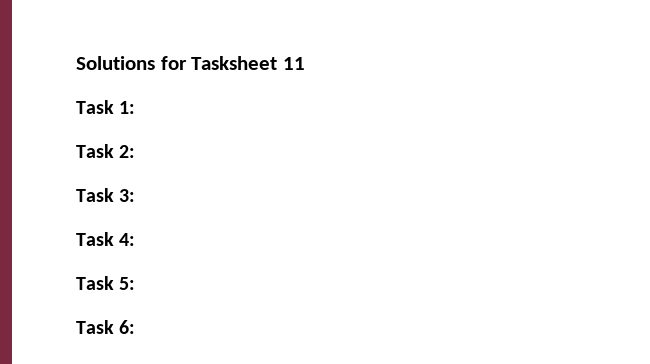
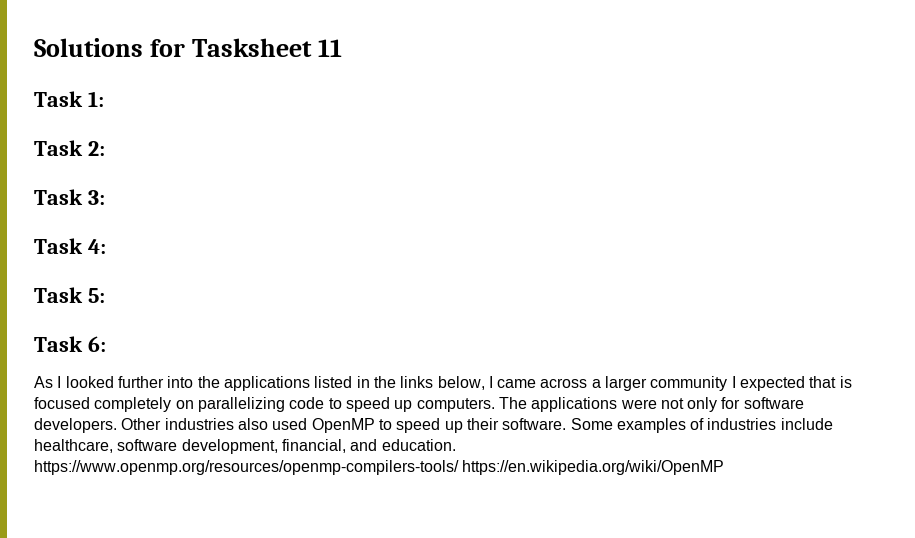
(136, 327) none -> [34,376,852,391] [34,397,804,412] [34,418,833,433] [34,439,456,454] [34,460,725,475] // As I looked further into the applications listed in the links below, I came across a larger community I expected that is focused completely on parallelizing code to speed up computers. The applications were not only for software developers. Other industries also used OpenMP to speed up their software. Some examples of industries include healthcare, software development, financial, and education. https://www.openmp.org/resources/openmp-compilers-tools/ https://en.wikipedia.org/wiki/OpenMP

